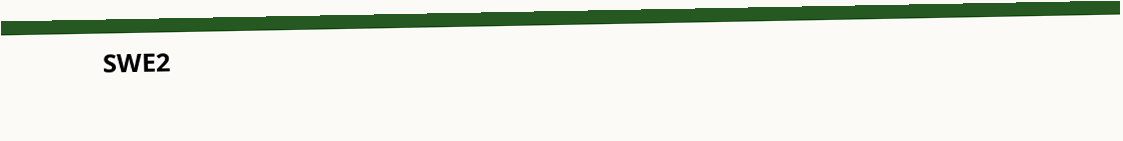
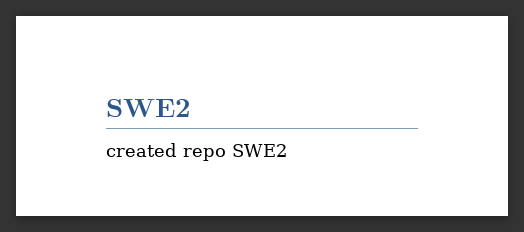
[102,53,171,73] SWE2 -> [106,99,191,117] [106,143,287,161] SWE2 // created repo SWE2

